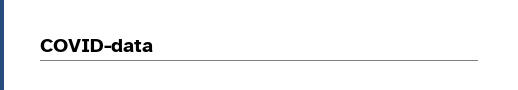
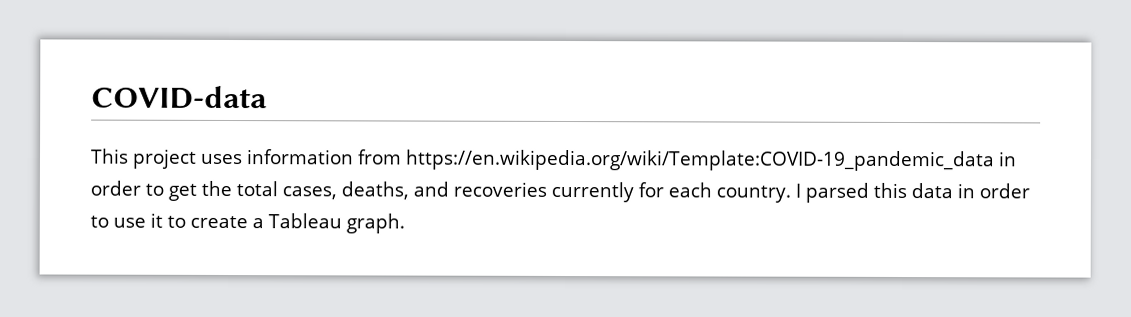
(153, 45) none -> [90,148,1017,172] [90,180,1030,203] [90,212,405,234] // This project uses information from https://en.wikipedia.org/wiki/Template:COVID-19_pandemic_data in order to get the total cases, deaths, and recoveries currently for each country. I parsed this data in order to use it to create a Tableau graph.

